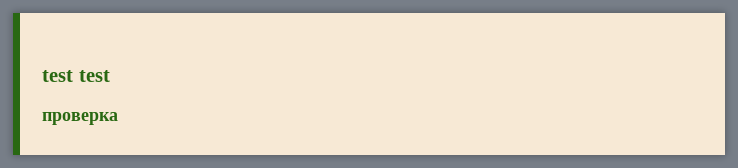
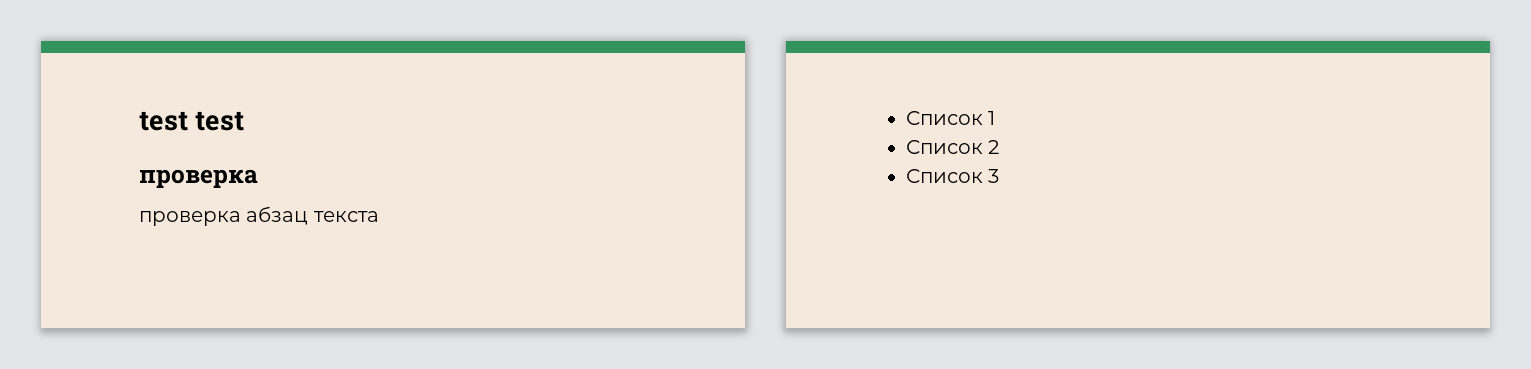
(118, 118) none -> [139,206,379,226] [906,111,996,125] [906,140,1000,154] [906,169,1000,183] // проверка абзац текста // Список 1 // Список 2 // Список 3

